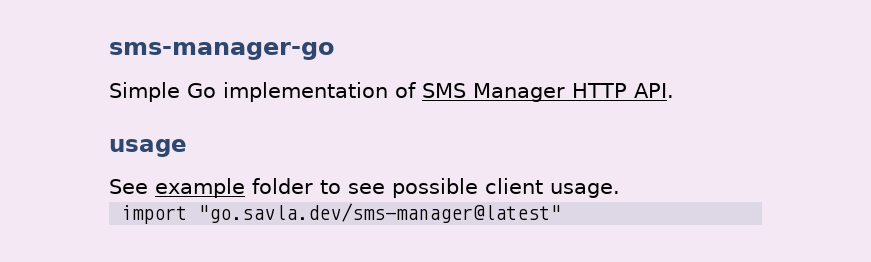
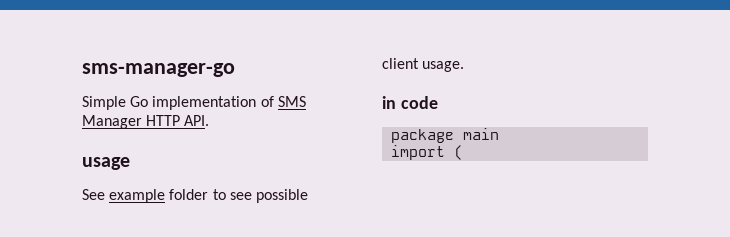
(620, 190) none -> [382,96,438,109] [391,128,500,143] // in code // package main
[198,203,562,223] "go.savla.dev/sms-manager@latest" -> [454,145,464,160] (

